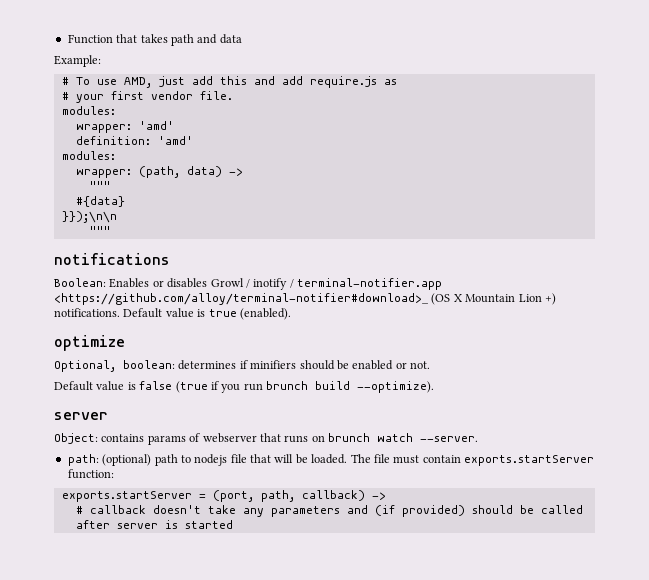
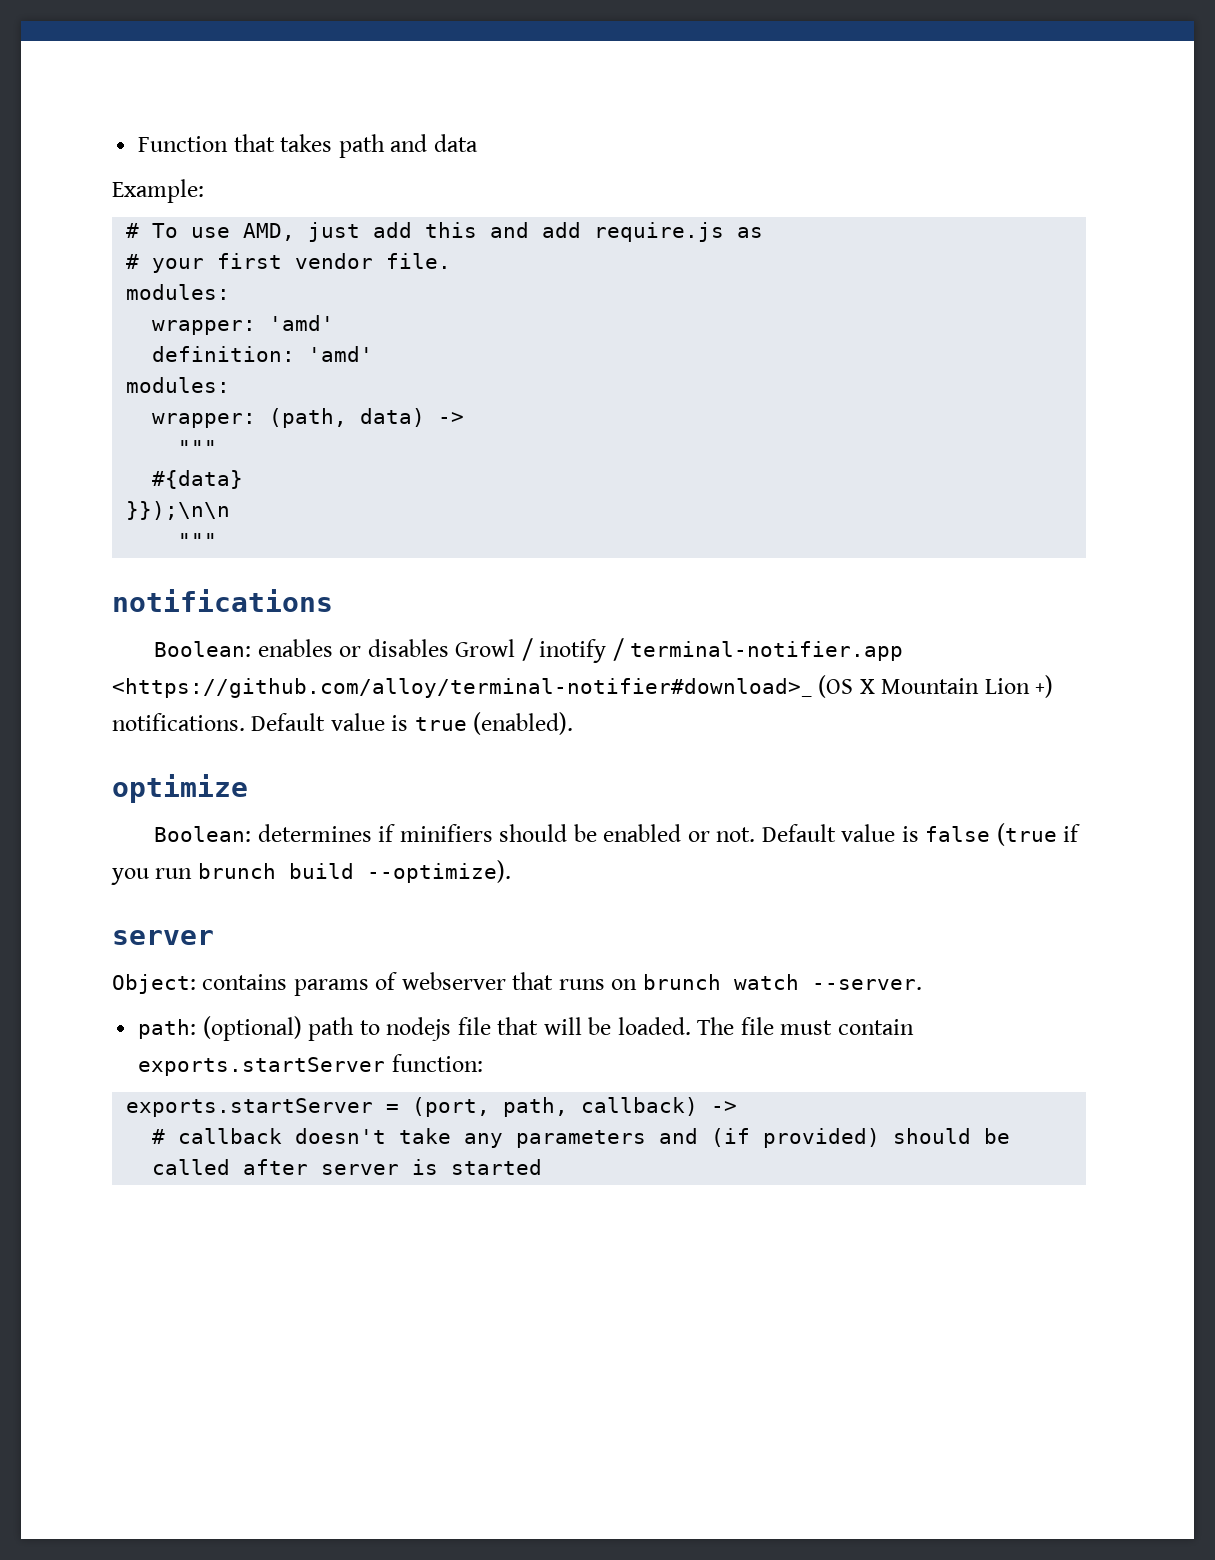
[109,278,150,288] Enables -> [257,639,333,657] enables
[54,360,175,372] Optional, boolean: -> [154,826,252,842] Boolean:
(430, 365) // -> (756, 834) none

